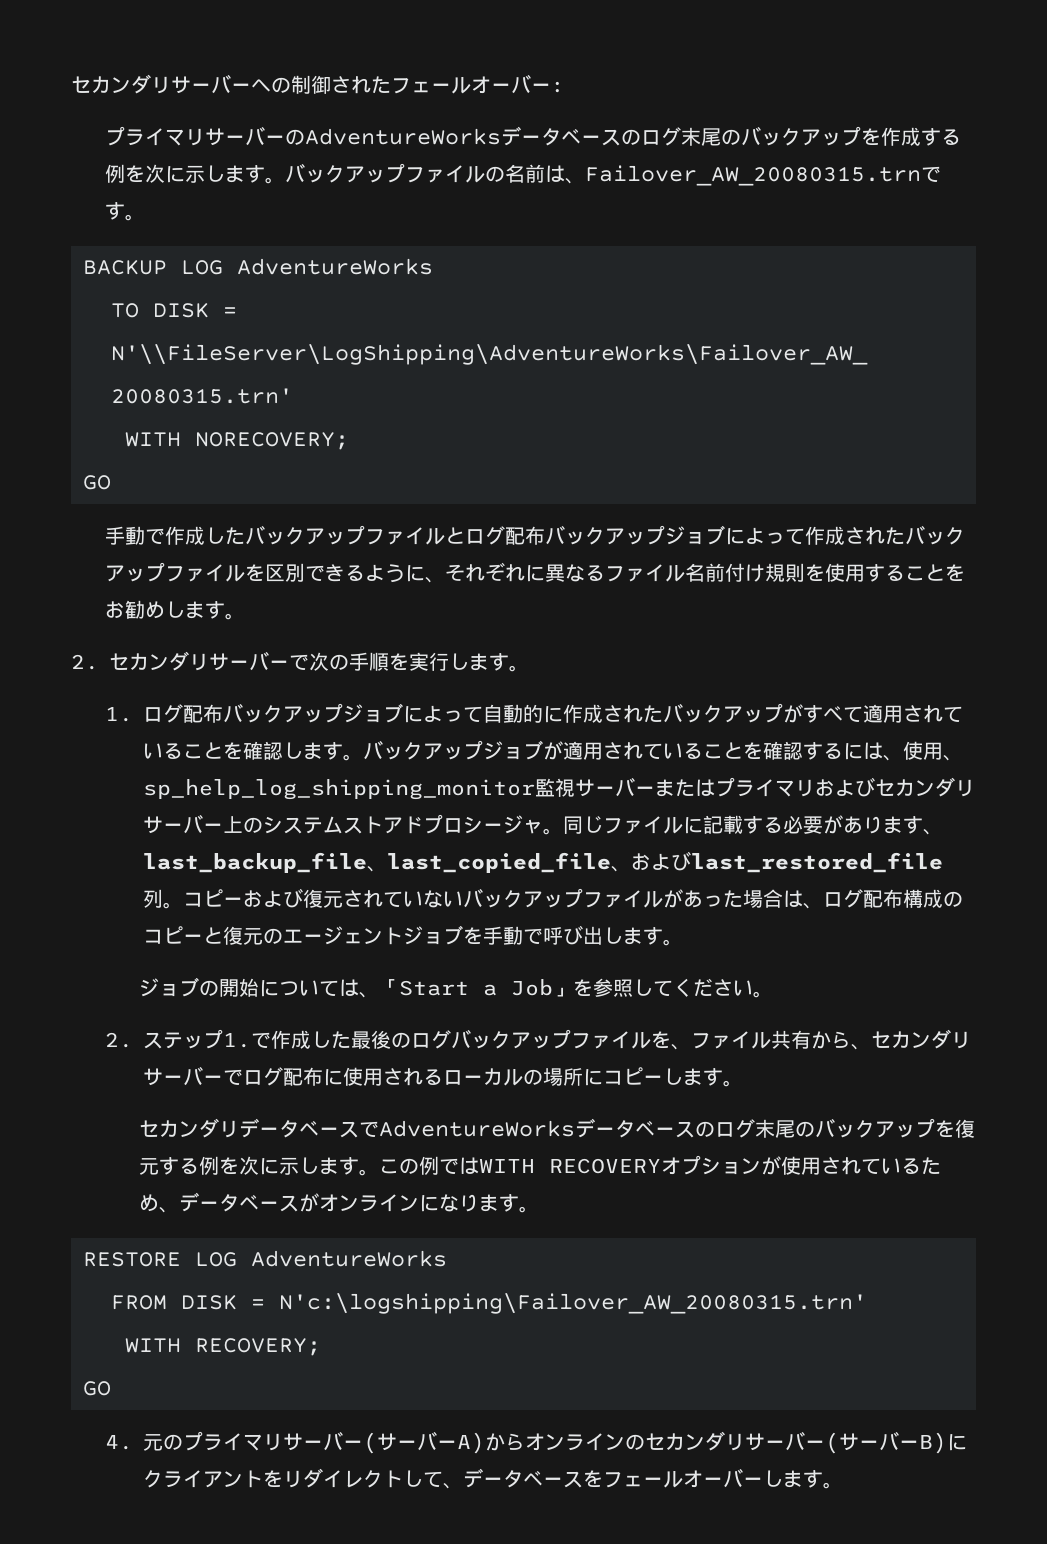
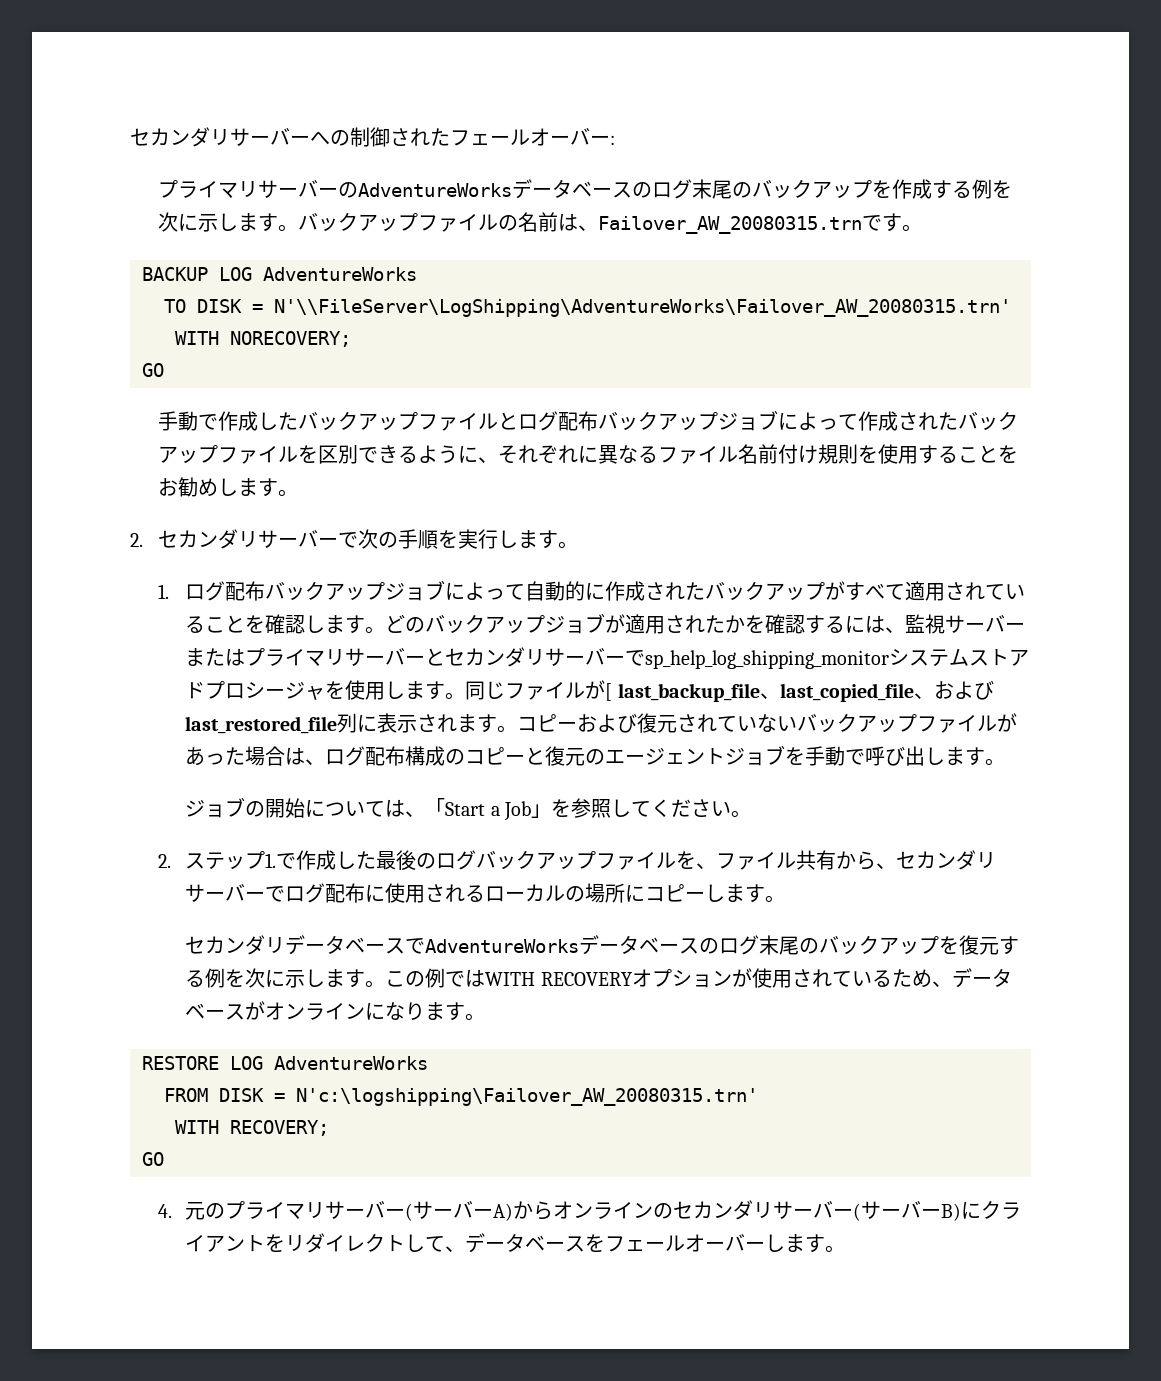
(363, 757) none -> [385,614,426,633] どの
[642,742,743,760] ていること -> [705,615,746,633] たか
[902,741,963,761] [142,779,535,800] 使用、sp_help_log_shipping_monitor -> (906, 630) none
[814,777,975,797] [142,814,263,834] およびセカンダリサーバー上の -> [345,647,890,669] サーバーとセカンダリサーバーでsp_help_log_shipping_monitor
(543, 826) none -> [325,680,446,700] を使用します
[682,815,943,835] に記載する必要があります、 -> [585,680,613,701] が[
(163, 898) none -> [357,713,498,733] に表示されます

